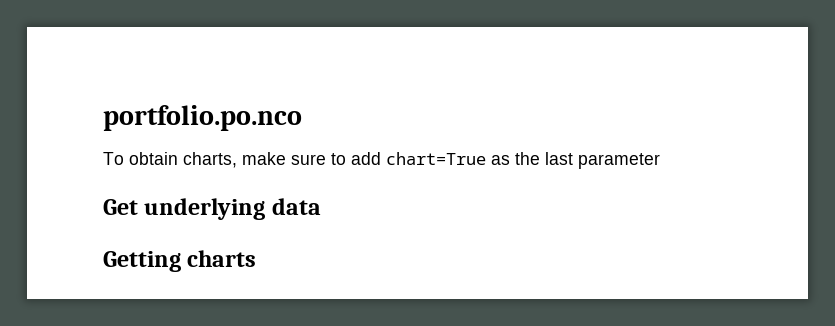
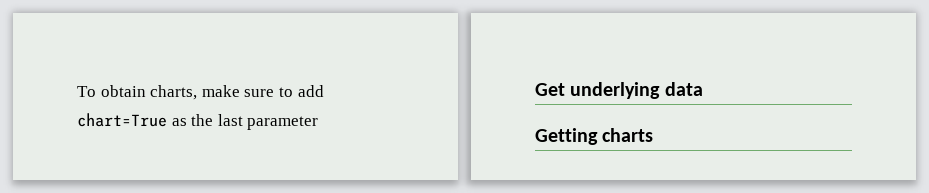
[103,105,302,131] portfolio.po.nco // -> (77, 91) none

